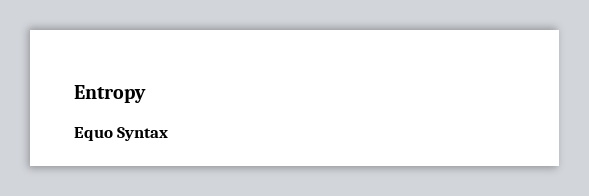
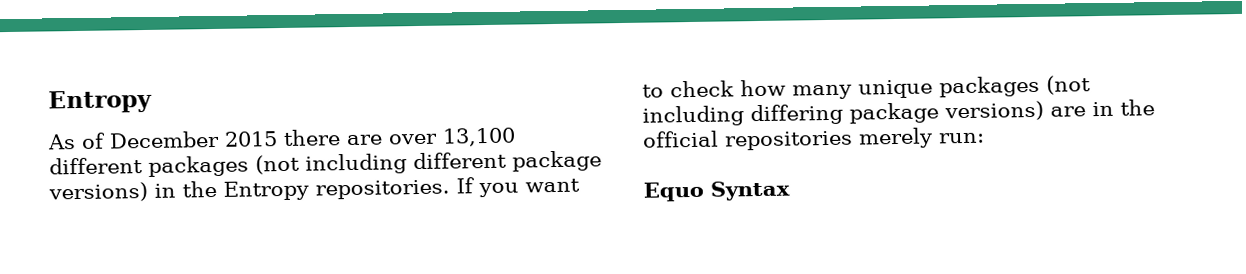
[74,85,146,103] Entropy -> [48,89,152,114] [47,127,516,150] [49,150,602,177] [48,177,580,203] [642,75,1091,100] [642,99,1155,127] [642,127,985,151] Entropy // As of December 2015 there are over 13,100 different packages (not including different package versions) in the Entropy repositories. If you want to check how many unique packages (not including differing package versions) are in the official repositories merely run:

